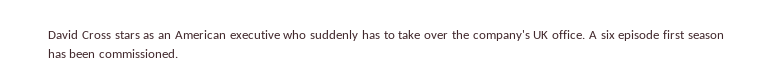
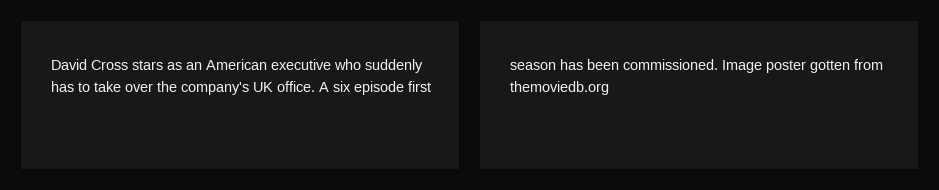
(178, 53) none -> [722,59,883,73] [510,81,609,95] Image poster gotten from themoviedb.org

